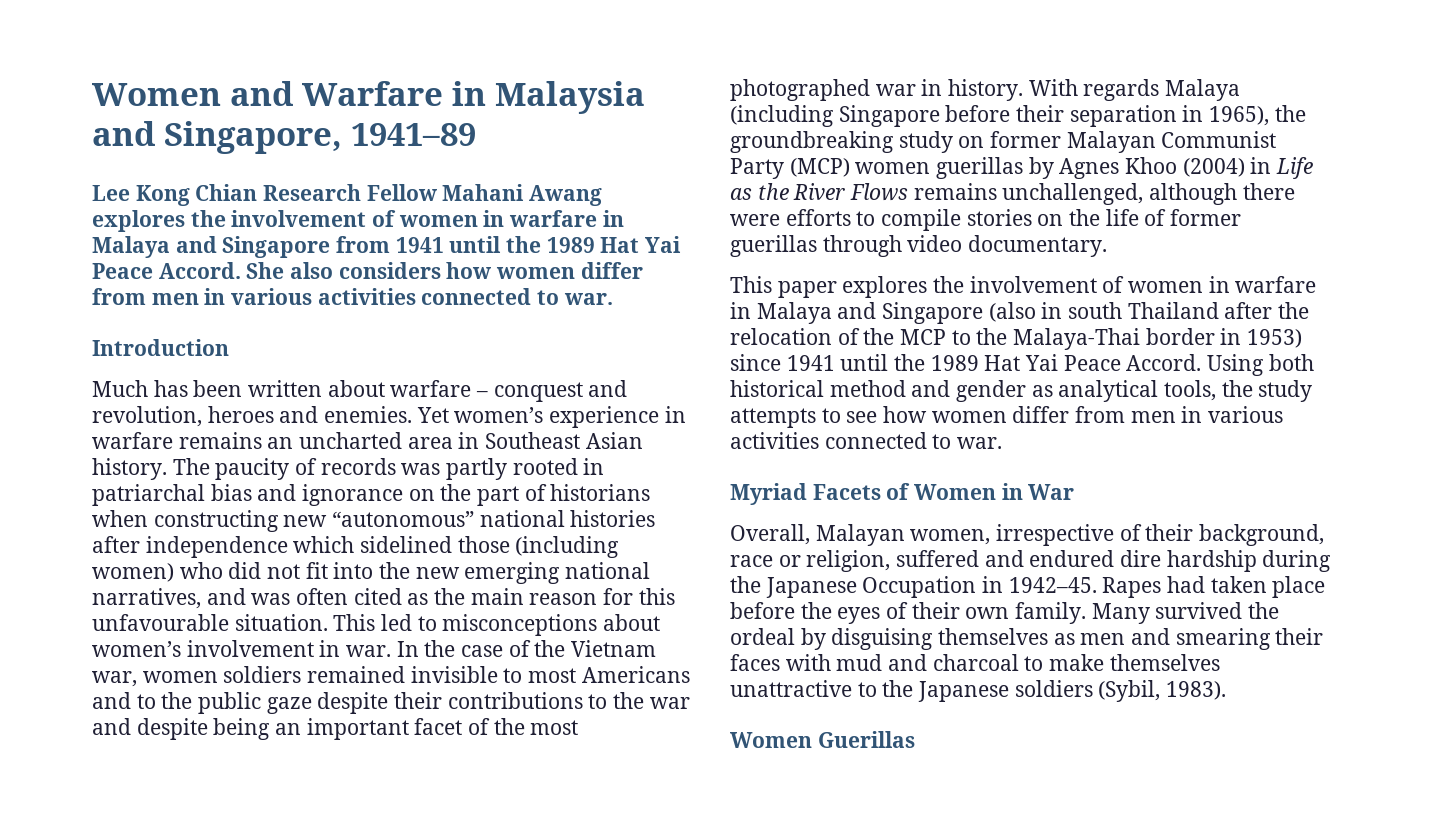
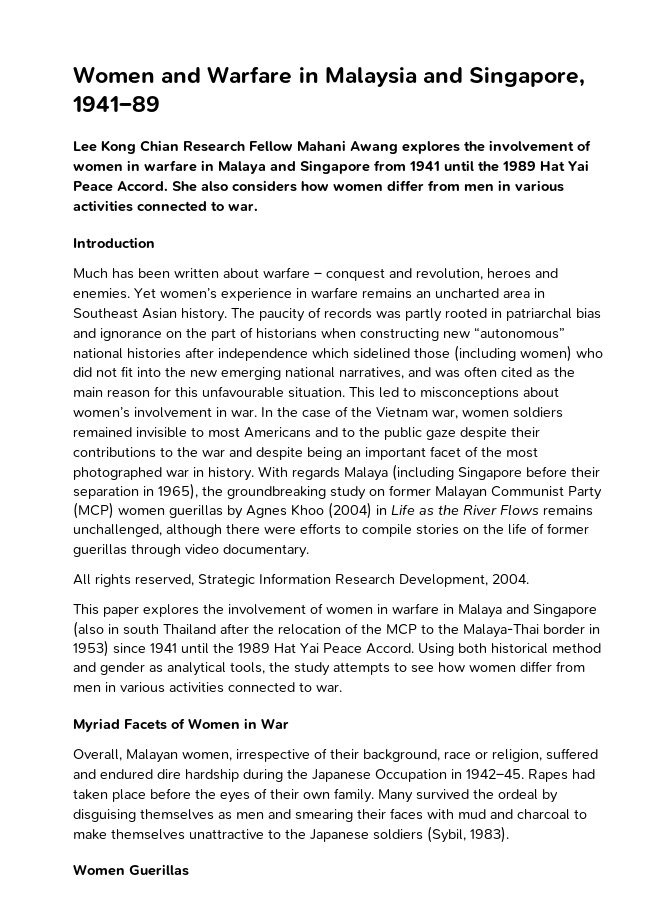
(1108, 246) none -> [73,573,529,587] // All rights reserved, Strategic Information Research Development, 2004.

